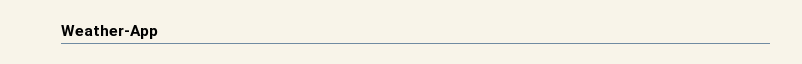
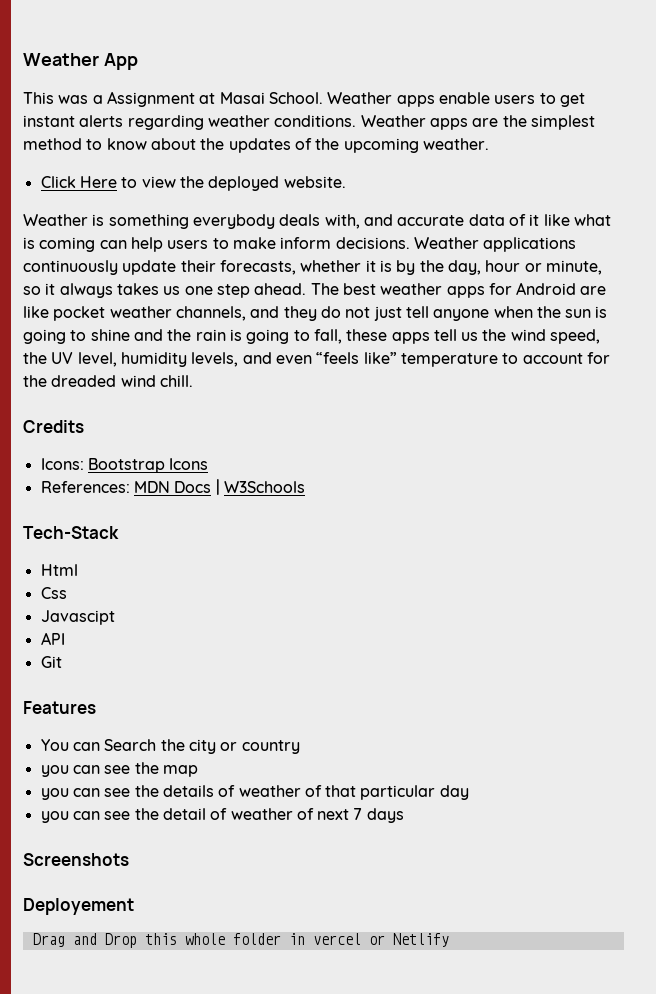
[61,25,158,39] Weather-App -> [23,53,138,70] [23,91,585,107] [23,115,595,130] [23,138,489,153] [40,176,346,191] [23,214,611,229] [23,237,577,252] [23,260,602,275] [23,282,607,298] [23,306,608,321] [23,329,601,344] [23,352,610,367] [23,375,193,387] [23,420,84,433] [40,458,209,473] [40,479,305,495] [23,526,119,539] [40,564,78,576] [40,587,67,599] [40,610,115,625] [40,632,65,645] [40,656,62,668] [23,701,96,714] [40,739,300,754] [40,762,198,777] [40,785,469,800] [40,808,404,823] [23,853,129,866] [23,898,134,915] [32,933,449,948] Weather App // This was a Assignment at Masai School. Weather apps enable users to get instant alerts regarding weather conditions. Weather apps are the simplest method to know about the updates of the upcoming weather. // Click Here to view the deployed website. // Weather is something everybody deals with, and accurate data of it like what is coming can help users to make inform decisions. Weather applications continuously update their forecasts, whether it is by the day, hour or minute, so it always takes us one step ahead. The best weather apps for Android are like pocket weather channels, and they do not just tell anyone when the sun is going to shine and the rain is going to fall, these apps tell us the wind speed, the UV level, humidity levels, and even “feels like” temperature to account for the dreaded wind chill. // Credits // Icons: Bootstrap Icons // References: MDN Docs | W3Schools // Tech-Stack // Html // Css // Javascipt // API // Git // Features // You can Search the city or country // you can see the map // you can see the details of weather of that particular day // you can see the detail of weather of next 7 days // Screenshots // Deployement // Drag and Drop this whole folder in vercel or Netlify

